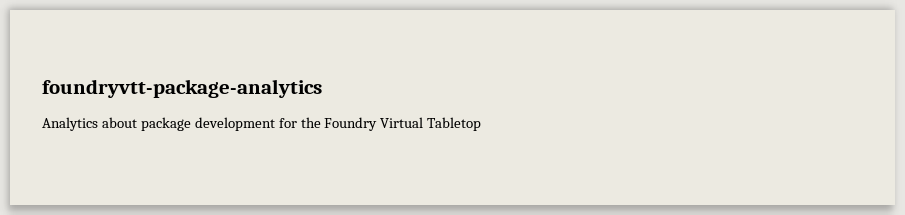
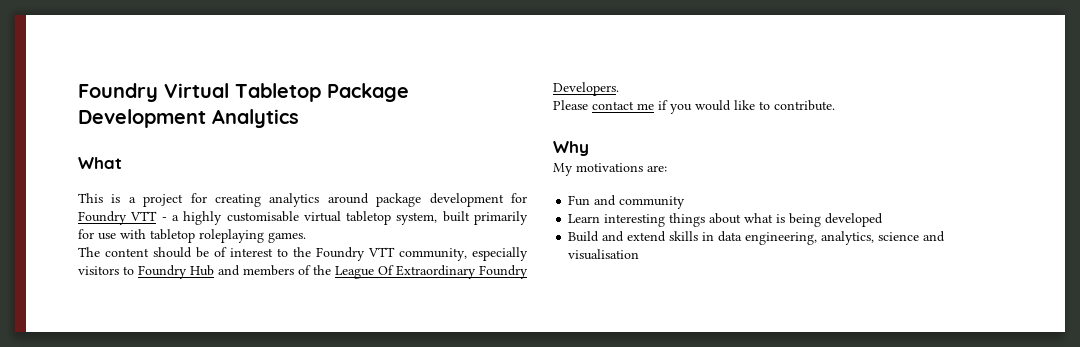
[42,79,322,98] [42,117,482,131] foundryvtt-package-analytics // Analytics about package development for the Foundry Virtual Tabletop -> [78,83,409,102] [78,109,299,128] [78,157,122,169] [78,193,527,207] [78,211,528,225] [78,229,306,243] [78,247,528,261] [78,265,528,279] [553,82,619,96] [553,100,835,114] [553,141,589,156] [553,163,667,176] [568,195,686,209] [568,213,884,227] [568,231,946,245] [568,249,640,260] Foundry Virtual Tabletop Package Development Analytics // What // This is a project for creating analytics around package development for Foundry VTT - a highly customisable virtual tabletop system, built primarily for use with tabletop roleplaying games. // The content should be of interest to the Foundry VTT community, especially visitors to Foundry Hub and members of the League Of Extraordinary Foundry Developers. // Please contact me if you would like to contribute. // Why // My motivations are: // Fun and community // Learn interesting things about what is being developed // Build and extend skills in data engineering, analytics, science and visualisation

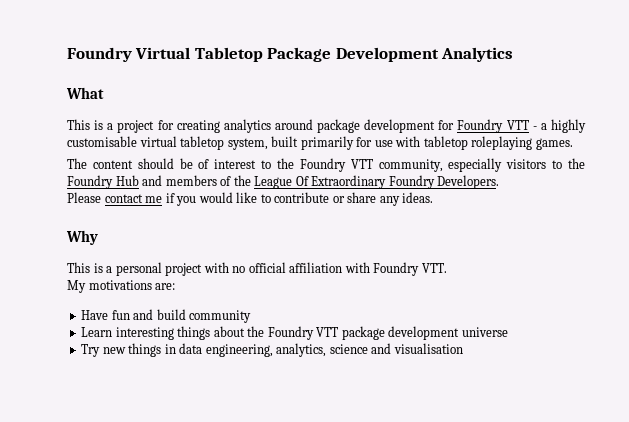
(134, 270) none -> [567,158,585,169] the
[774,100,835,111] [553,141,589,156] contribute. // Why -> [274,192,434,206] [66,230,98,245] [67,262,447,276] contribute or share any ideas. // Why // This is a personal project with no official affiliation with Foundry VTT.
[568,195,617,206] Fun and -> [81,309,186,320] Have fun and build
[744,213,884,227] [568,231,699,242] what is being developed // Build and extend skills -> [247,326,508,340] [81,343,162,357] the Foundry VTT package development universe // Try new things

